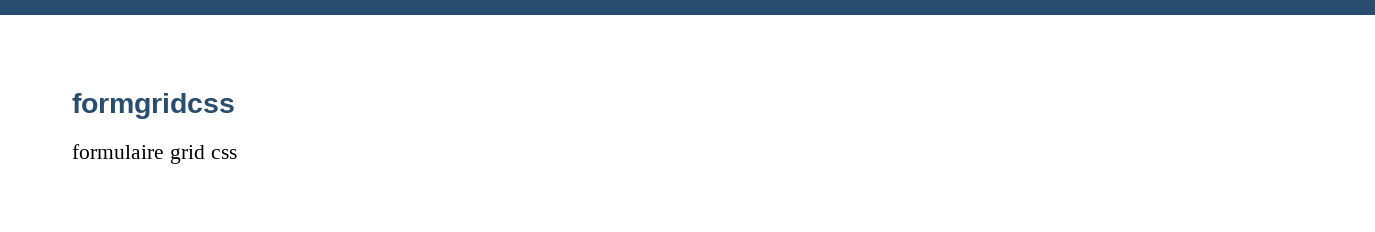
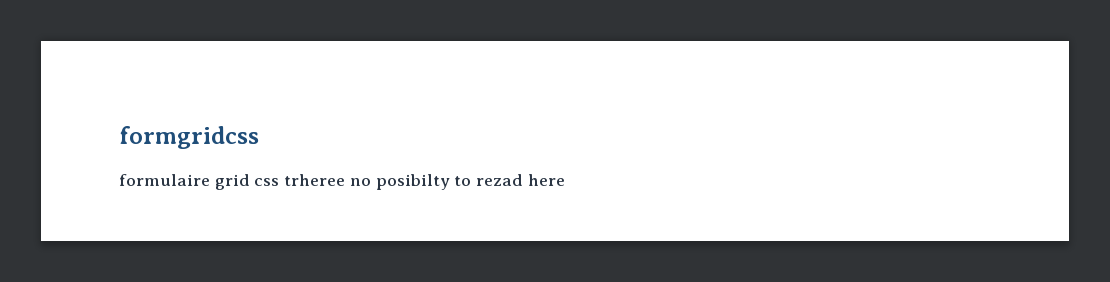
(237, 154) none -> [284,174,565,190] trheree no posibilty to rezad here

